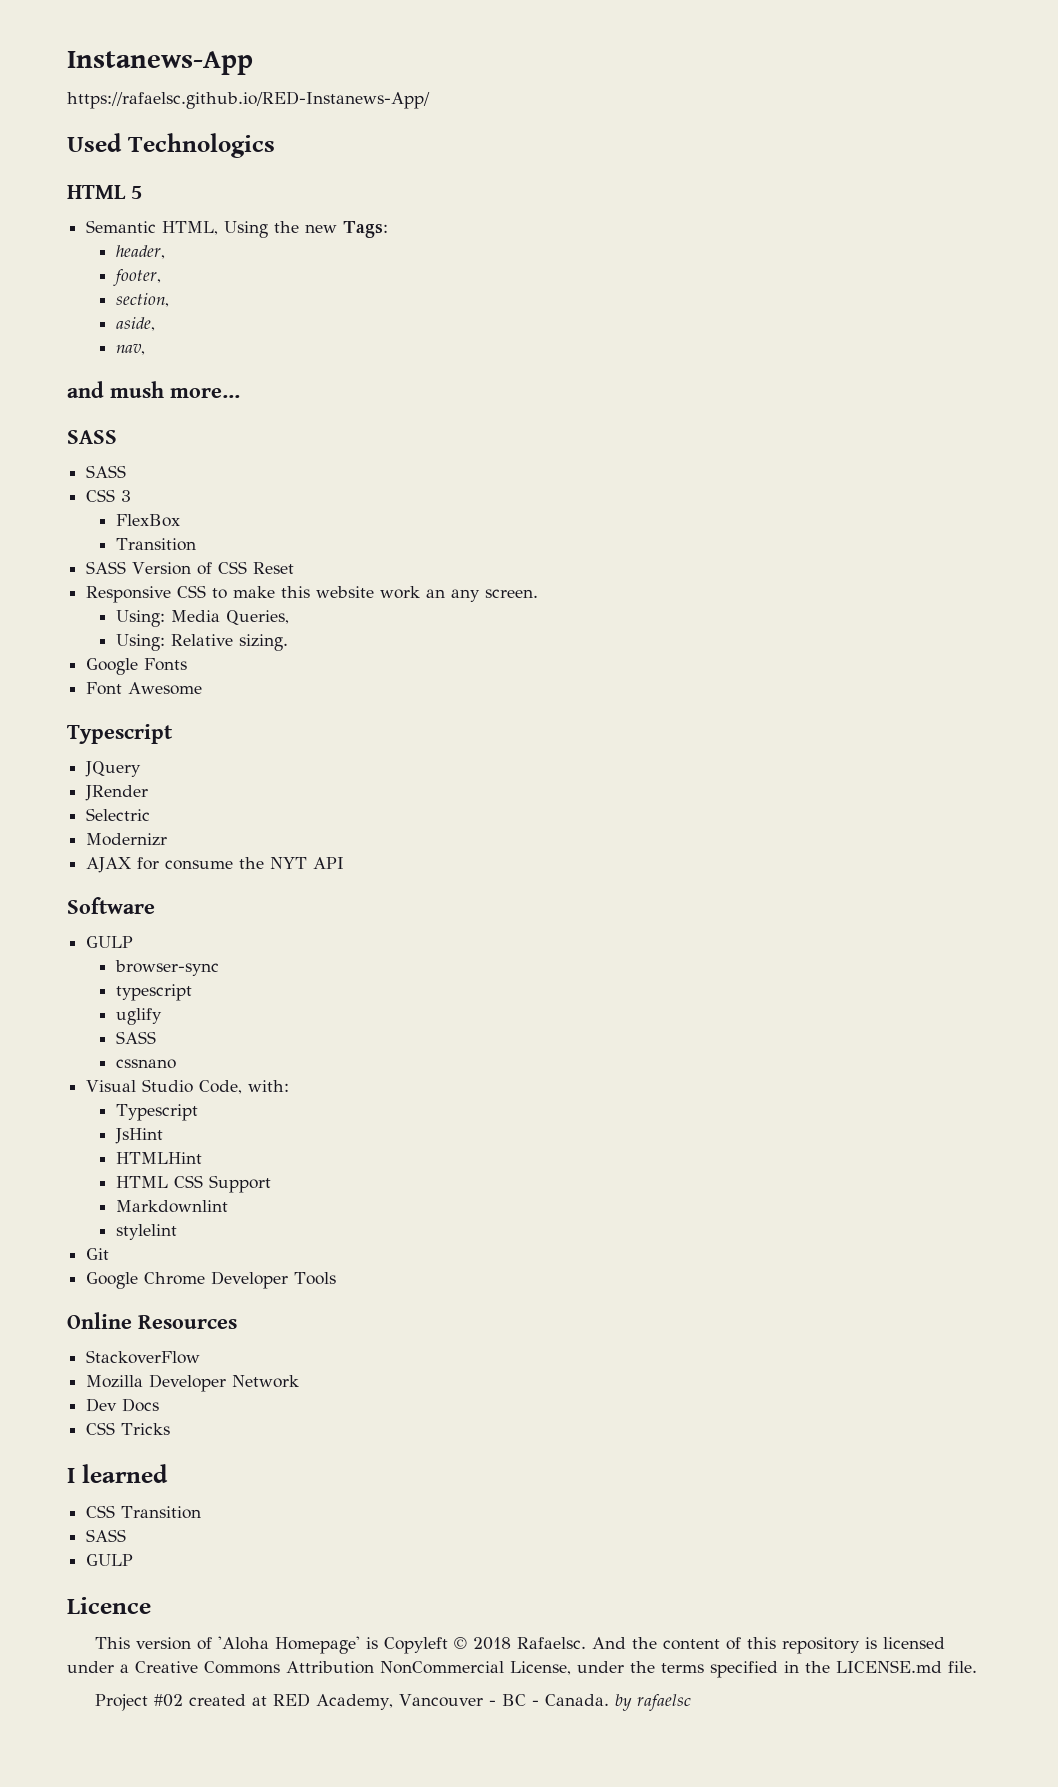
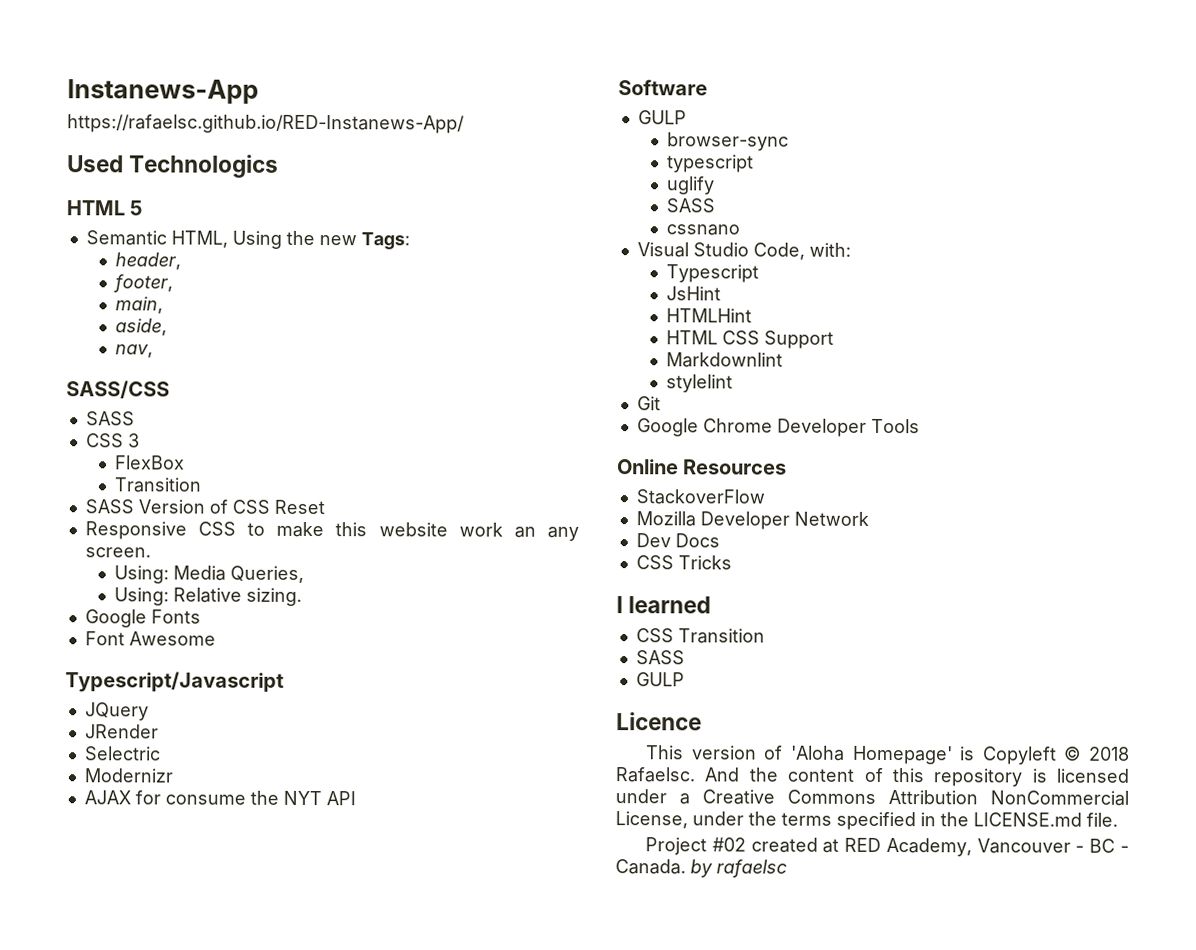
[115,293,169,307] section, -> [115,296,164,314] main,
[67,381,240,398] [67,430,117,444] and mush more... // SASS -> [66,380,170,399] SASS/CSS
[67,724,173,744] Typescript -> [65,671,284,693] Typescript/Javascript

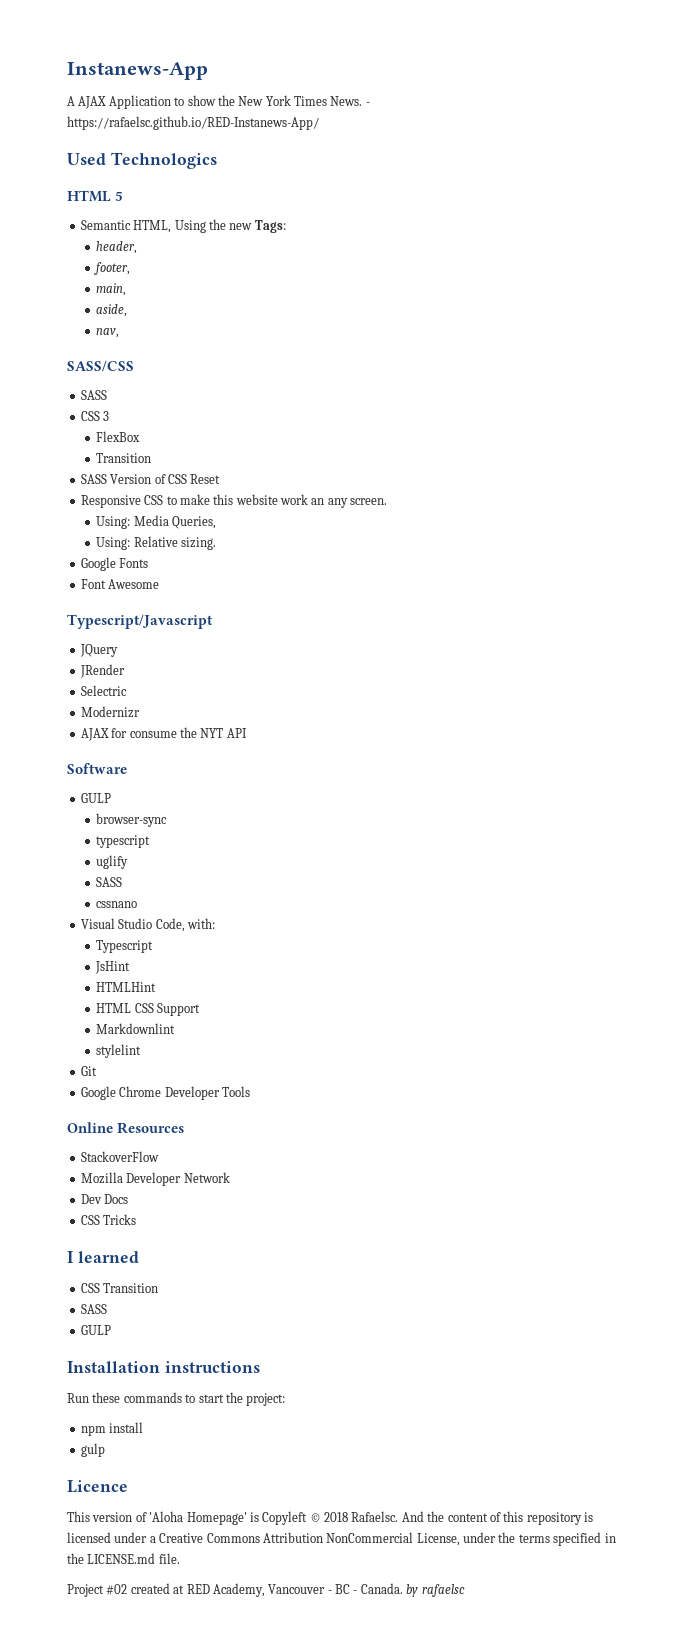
(259, 91) none -> [67,95,370,109] A AJAX Application to show the New York Times News. -
(685, 679) none -> [67,1361,260,1373] [67,1392,286,1406] [80,1422,144,1436] [80,1443,105,1457] // Installation instructions // Run these commands to start the project: // npm install // gulp

